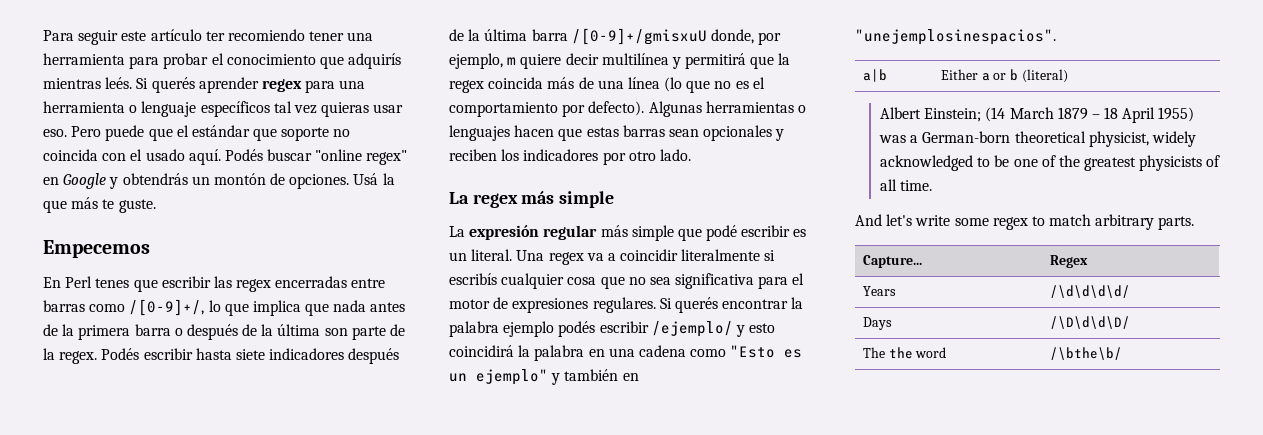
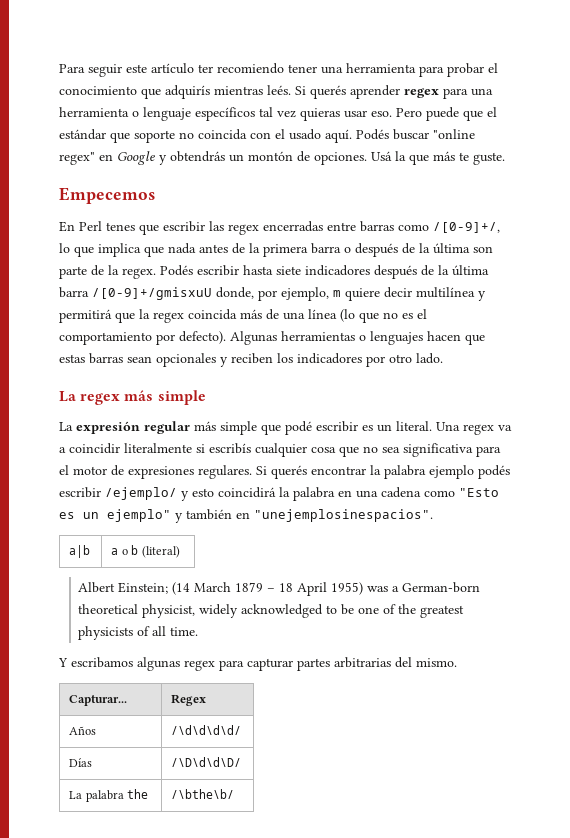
[940,69,1007,81] Either a or -> [111,548,128,555] a o
[855,214,1195,230] [862,255,922,268] And let's write some regex to match arbitrary parts. // Capture... -> [58,657,457,671] [69,695,128,706] Y escribamos algunas regex para capturar partes arbitrarias del mismo. // Capturar...
[862,286,896,296] Years -> [69,726,97,735] Años
[862,317,892,330] Days -> [69,758,93,767] Días
[862,347,947,359] The the word -> [69,789,149,802] La palabra the

